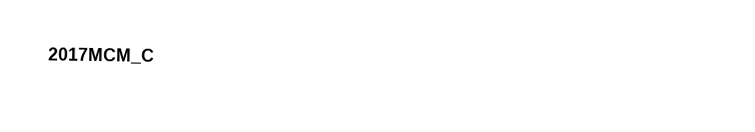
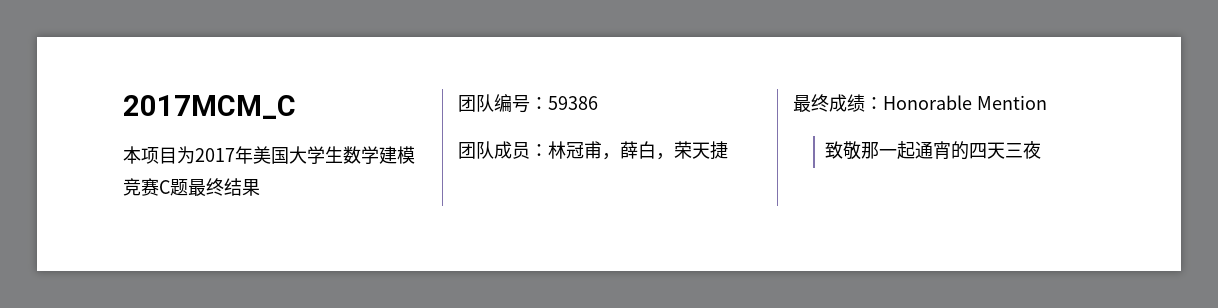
(155, 55) none -> [123,146,415,164] [123,178,260,196] [458,94,598,113] [458,141,728,160] [793,94,1047,112] [825,141,1042,160] // 本项目为2017年美国大学生数学建模竞赛C题最终结果 // 团队编号：59386 // 团队成员：林冠甫，薛白，荣天捷 // 最终成绩：Honorable Mention // 致敬那一起通宵的四天三夜

